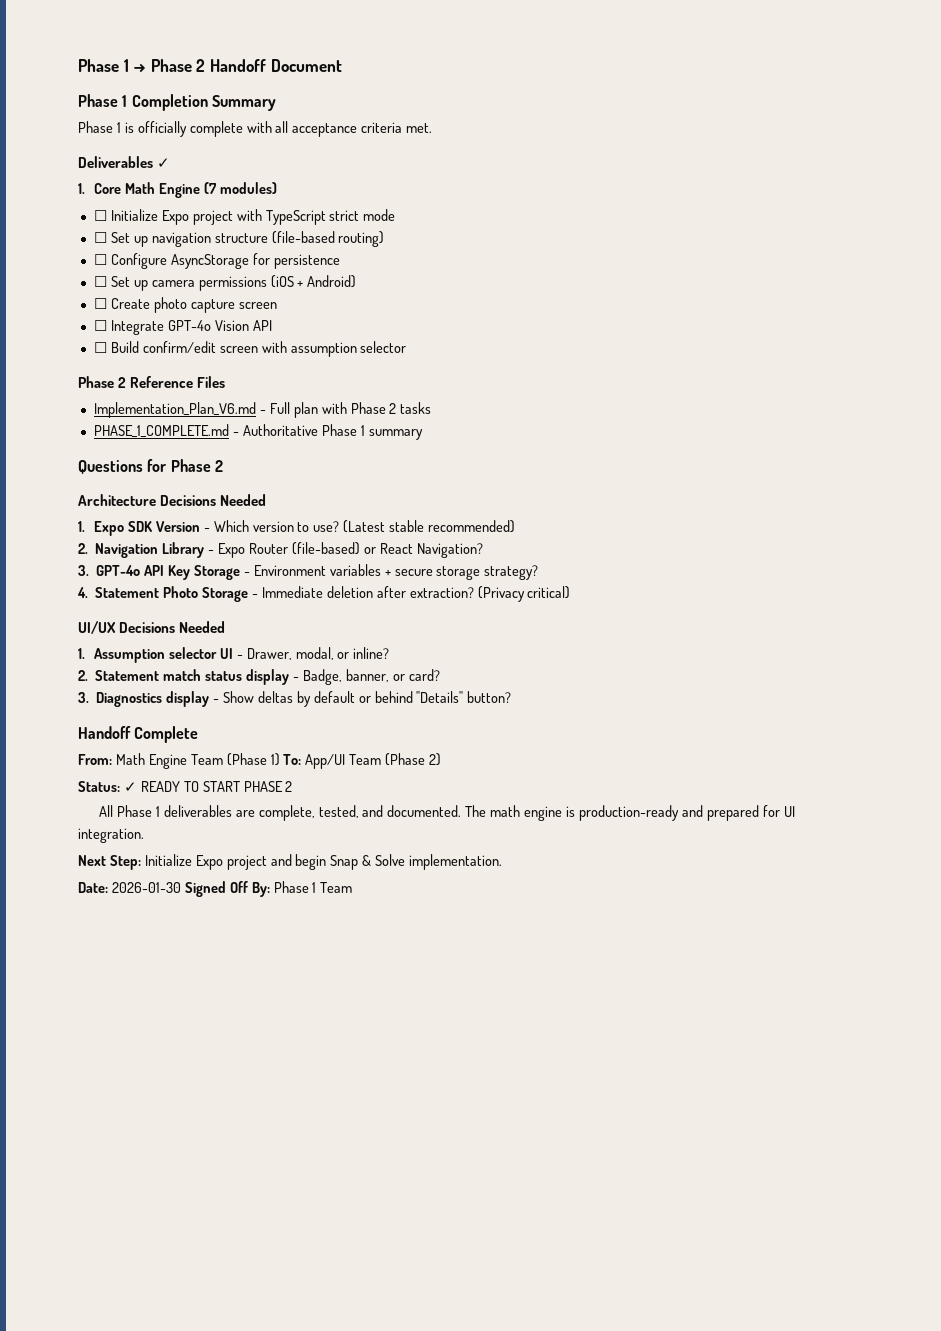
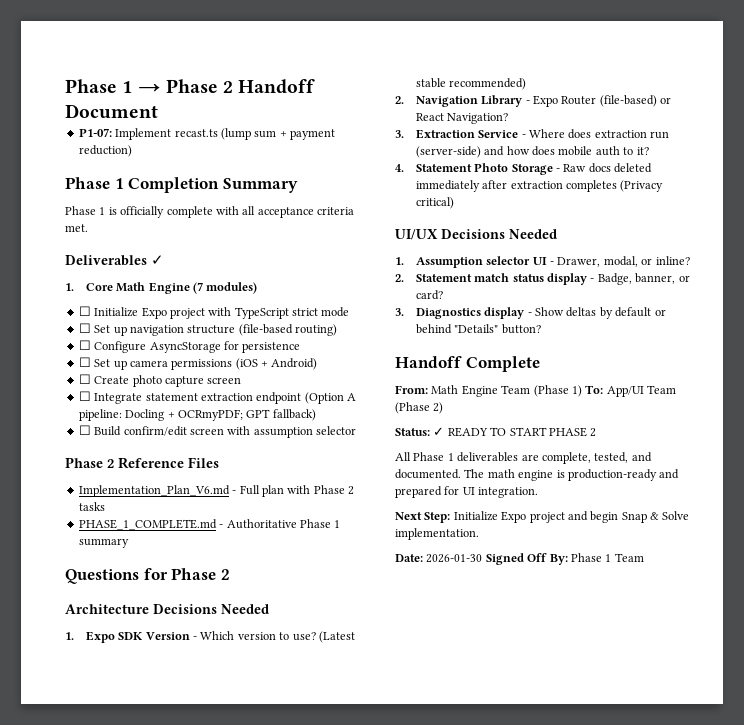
(342, 65) none -> [78,128,335,140] [78,145,132,157] // P1-07: Implement recast.ts (lump sum + payment reduction)
[167,320,272,331] GPT-4o Vision API -> [145,392,356,404] [78,409,316,421] statement extraction endpoint (Option A pipeline: Docling + OCRmyPDF; GPT fallback)
[96,564,539,580] GPT-4o API Key Storage - Environment variables + secure storage strategy? -> [415,129,670,139] [415,146,649,158] Extraction Service - Where does extraction run (server-side) and how does mobile auth to it?
[261,586,474,598] Immediate deletion after extraction? -> [563,163,653,173] [415,180,618,192] Raw docs deleted immediately after extraction completes

